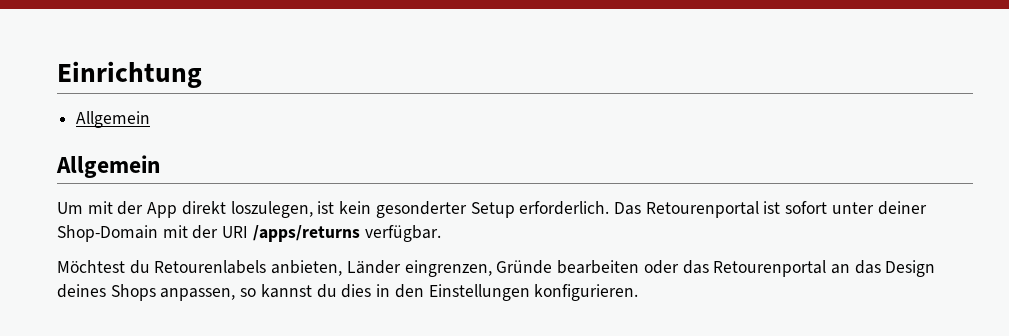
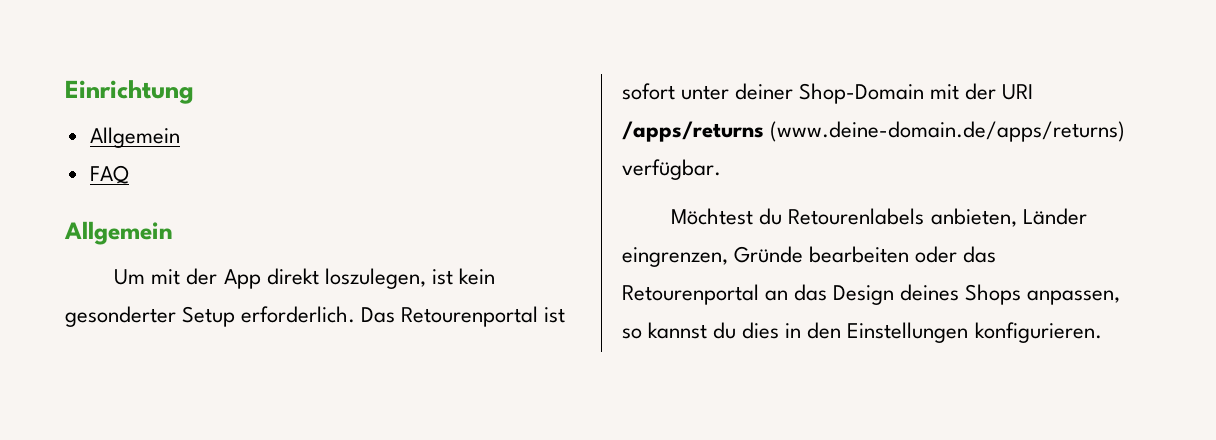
(151, 119) none -> [89,165,129,184] // FAQ
(360, 233) none -> [770,121,1126,142] (www.deine-domain.de/apps/returns)

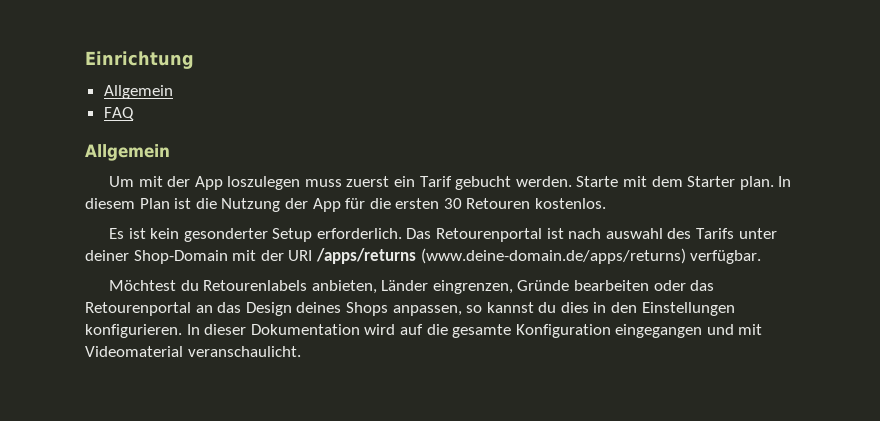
[266,268,426,289] direkt loszulegen, -> [227,176,792,190] [85,198,607,212] [108,228,124,239] loszulegen muss zuerst ein Tarif gebucht werden. Starte mit dem Starter plan. In diesem Plan ist die Nutzung der App für die ersten 30 Retouren kostenlos. // Es
[622,83,675,100] sofort -> [568,228,735,239] nach auswahl des Tarifs
(1102, 332) none -> [186,324,763,338] [85,346,301,357] In dieser Dokumentation wird auf die gesamte Konfiguration eingegangen und mit Videomaterial veranschaulicht.

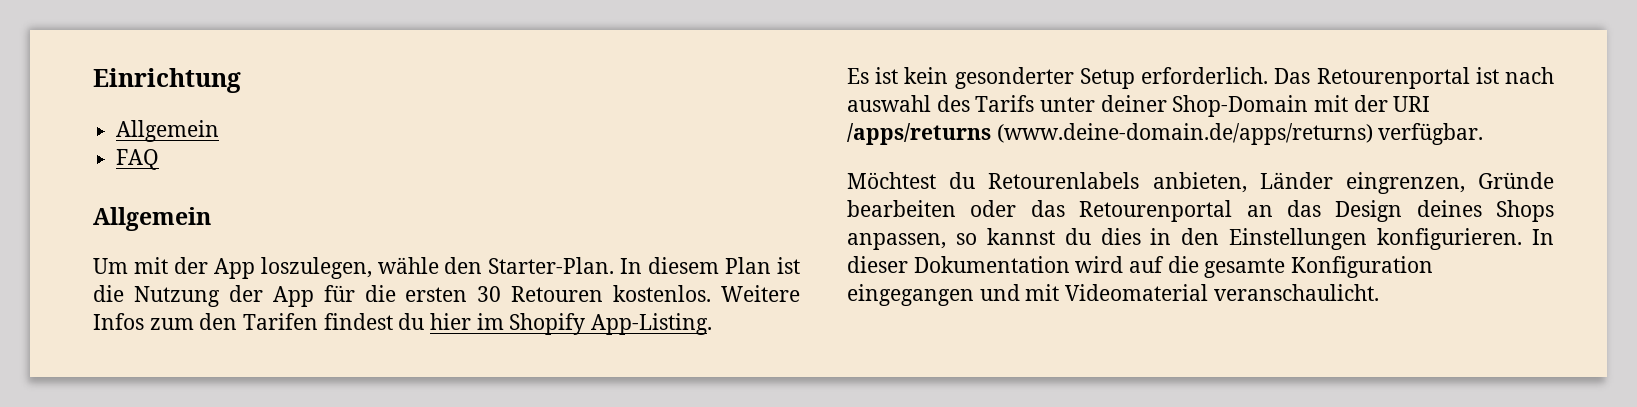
[227,176,774,190] loszulegen muss zuerst ein Tarif gebucht werden. Starte mit dem Starter plan. -> [260,257,615,279] loszulegen, wähle den Starter-Plan.
(607, 203) none -> [720,285,800,302] [93,313,713,335] Weitere Infos zum den Tarifen findest du hier im Shopify App-Listing.

